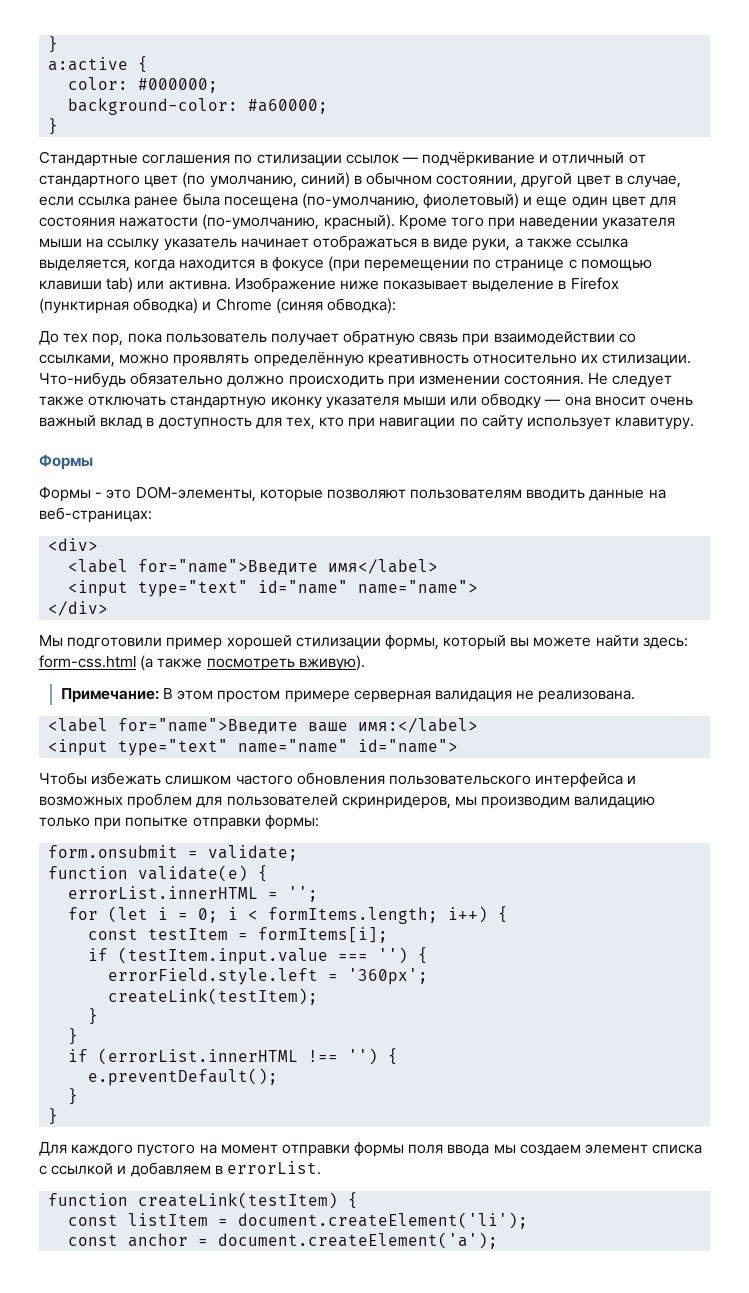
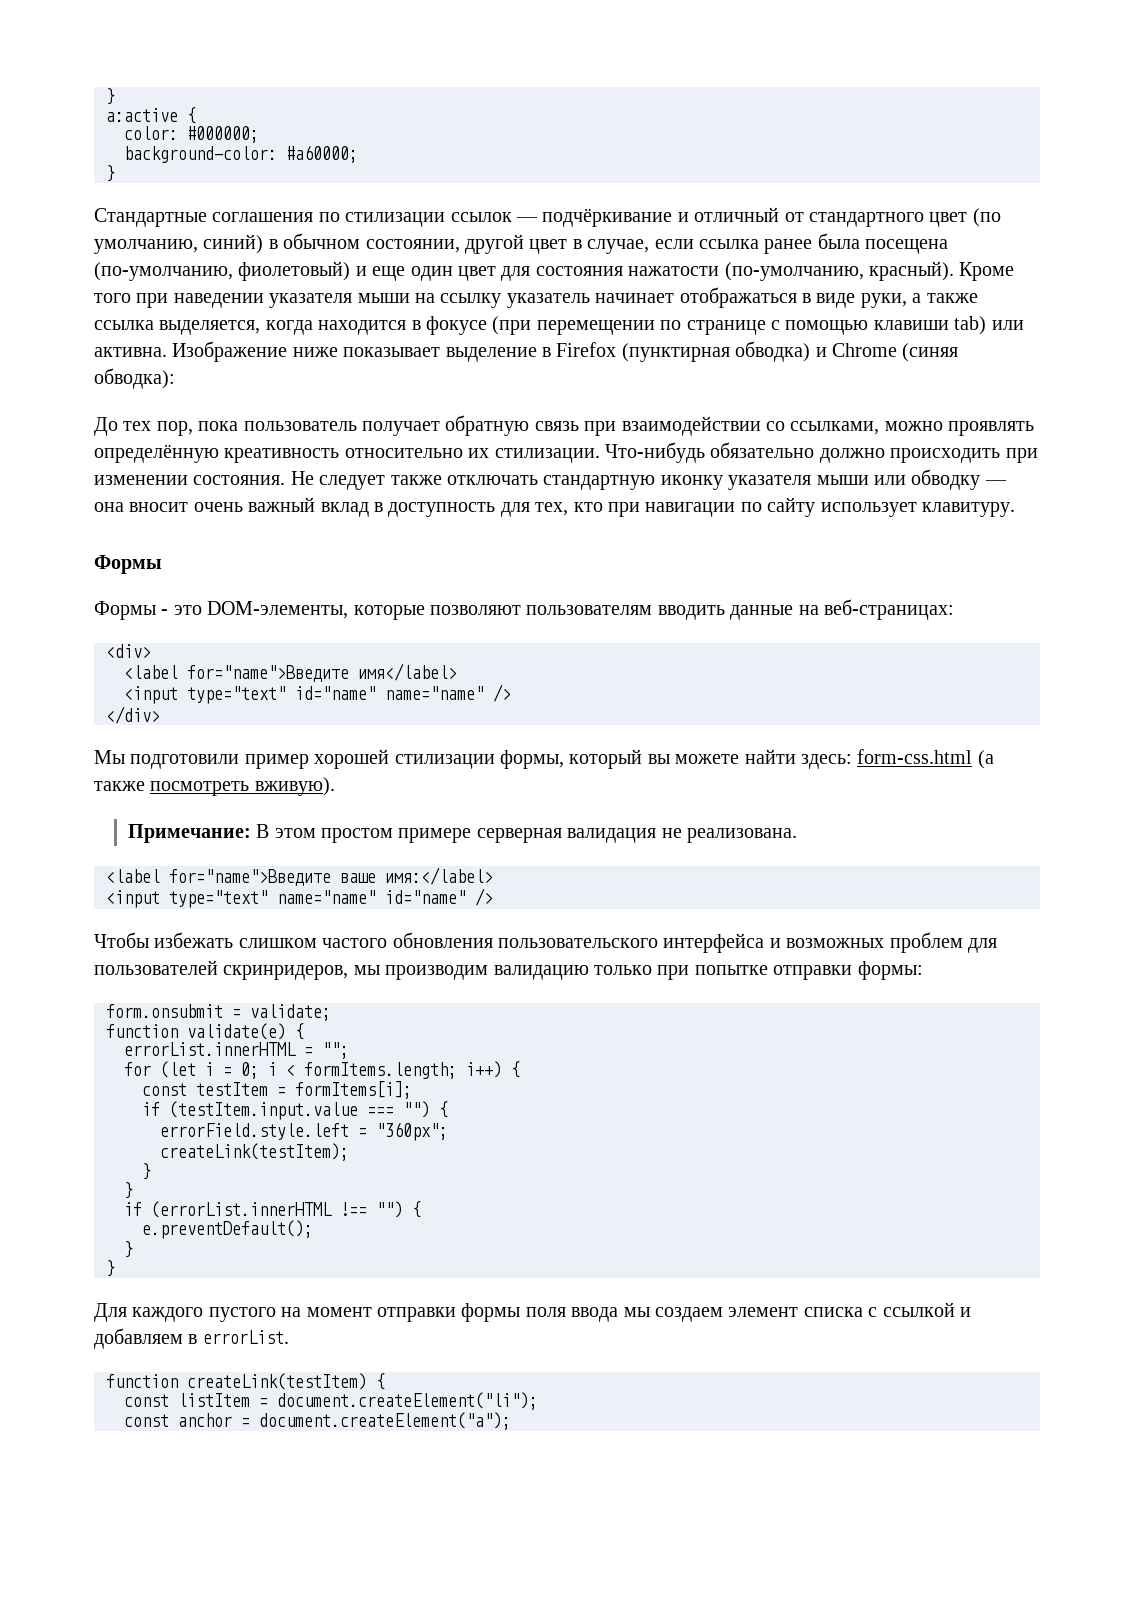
[358,580,479,594] name="name"> -> [385,684,511,702] name="name" />
[358,739,459,753] id="name"> -> [385,888,493,906] id="name" />
[288,886,319,902] ''; -> [322,1042,349,1059] "";
[378,947,409,964] '') -> [403,1101,430,1118] "")
[348,968,429,985] '360px'; -> [376,1122,448,1141] "360px";
[348,1048,379,1065] '') -> [376,1201,403,1218] "")
[238,1212,529,1229] document.createElement('li'); -> [277,1392,538,1410] document.createElement("li");
[218,1232,499,1249] document.createElement('a'); -> [259,1412,511,1430] document.createElement("a");

